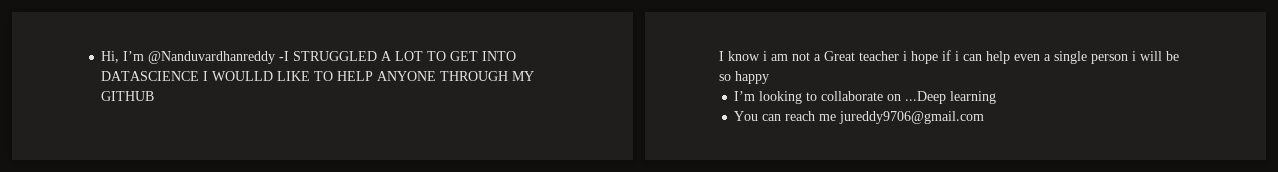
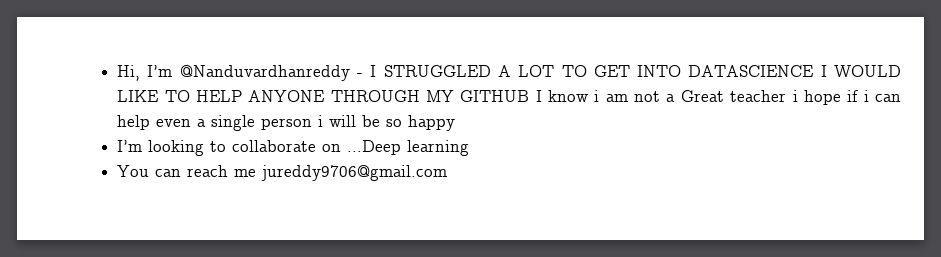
[279,51,290,61] -I -> [357,65,377,77] - I
[212,71,274,81] WOULLD -> [834,65,902,77] WOULD
(155, 96) // -> (530, 96) none

